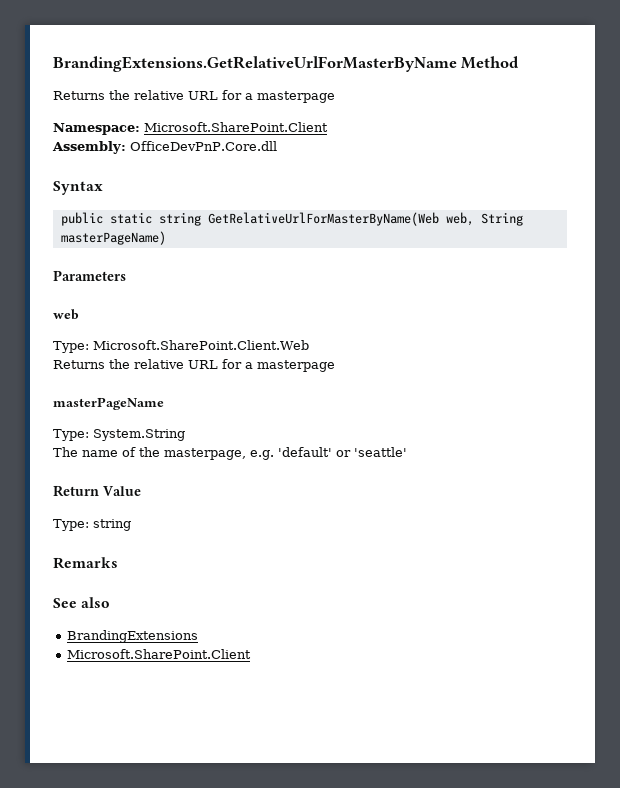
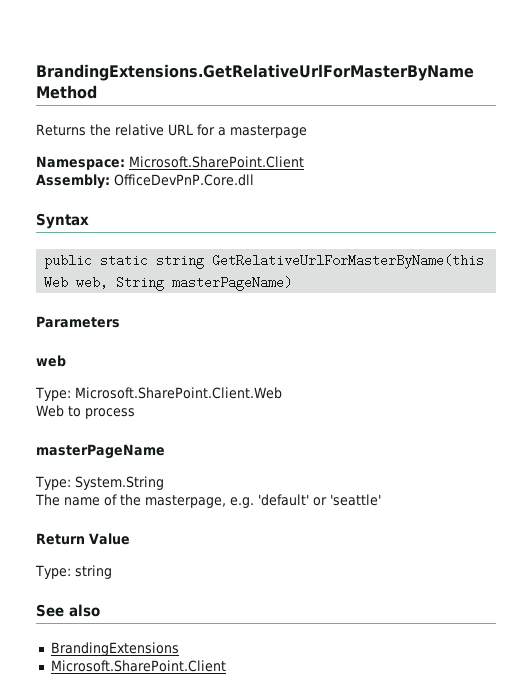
[207,212,439,226] GetRelativeUrlForMasterByName(Web -> [212,254,485,269] [44,276,69,289] GetRelativeUrlForMasterByName(this Web
[53,359,335,372] Returns the relative URL for a masterpage -> [36,405,135,419] Web to process
[53,557,118,569] // Remarks -> (112, 572) none

